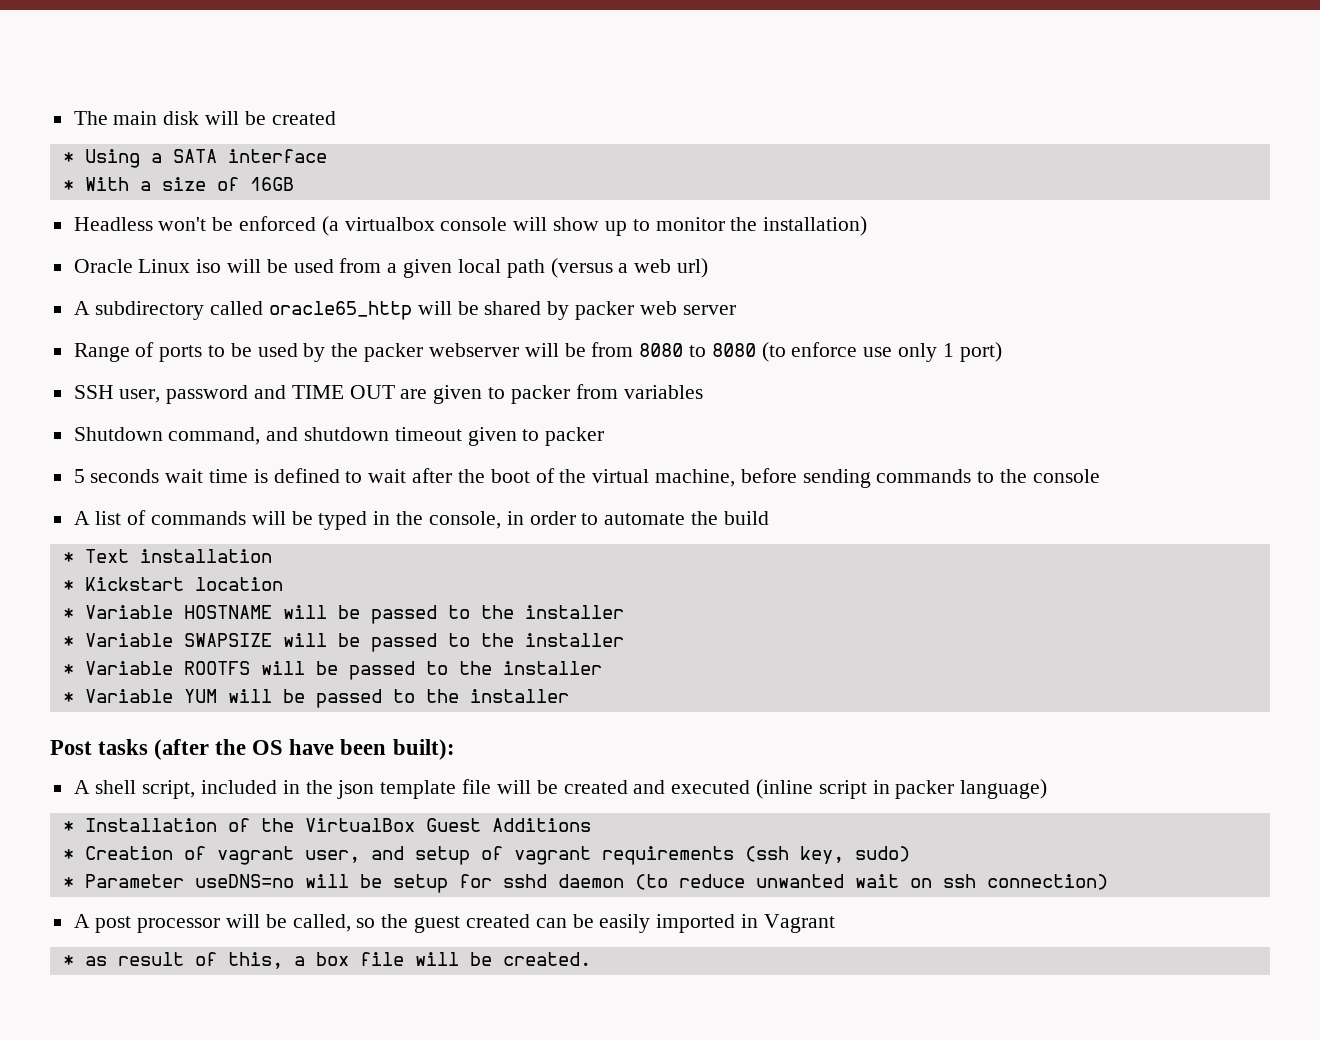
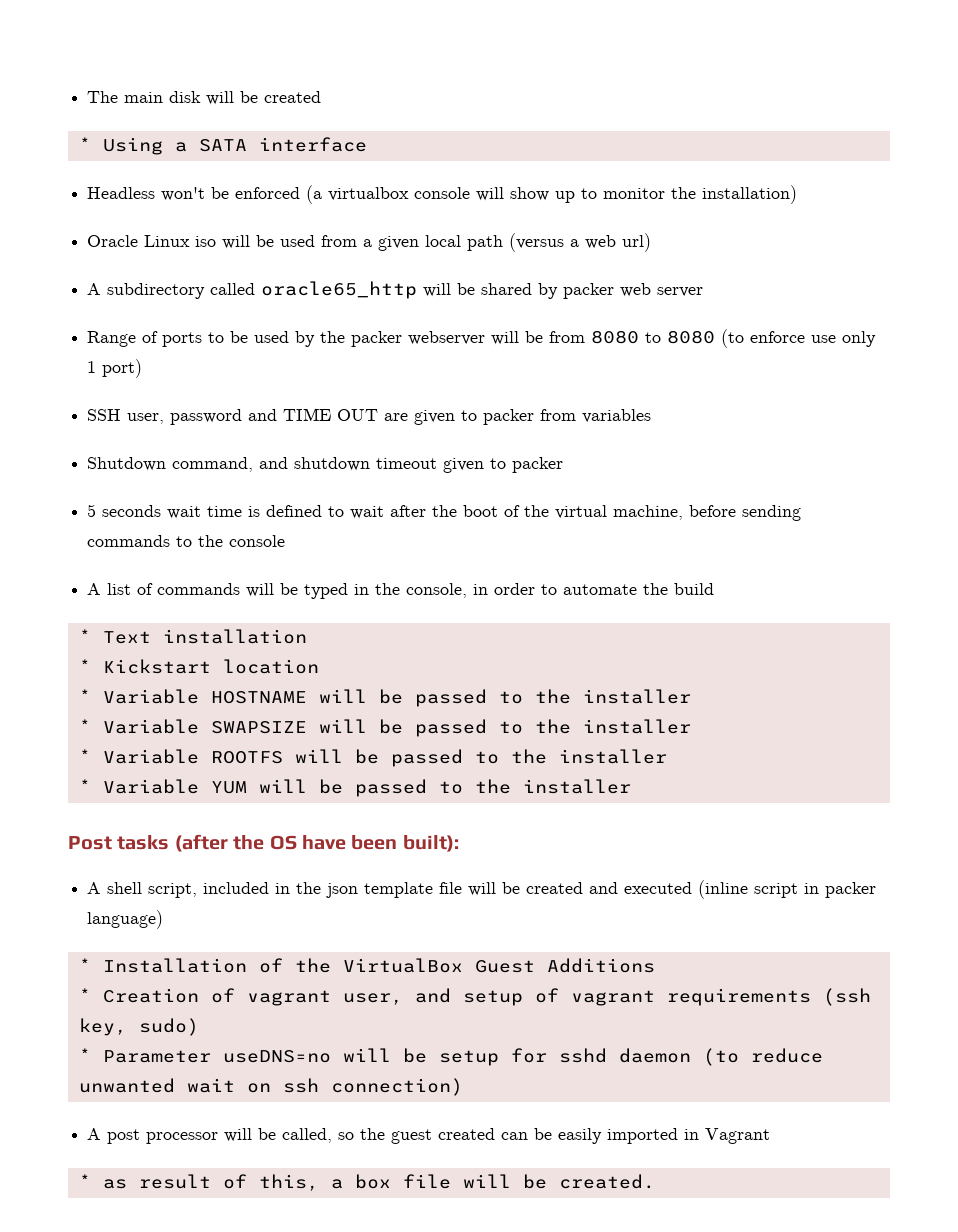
[62,177,294,191] // * With a size of 16GB -> (367, 144) none

